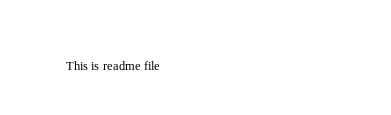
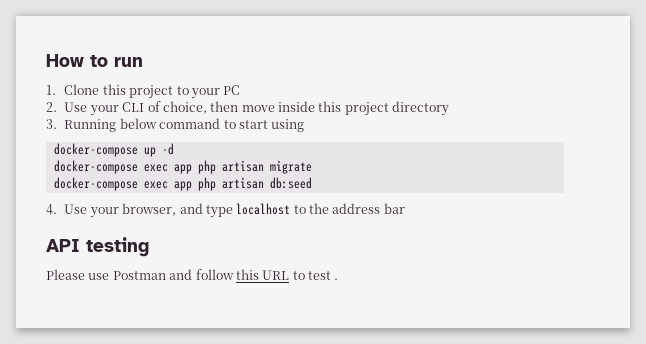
[66,61,161,70] This is readme file -> [46,54,143,67] [46,84,241,99] [46,101,450,116] [46,118,305,132] [53,143,174,157] [53,160,312,174] [53,177,312,191] [46,203,405,218] [46,237,149,257] [46,269,339,280] How to run // 1. Clone this project to your PC // 2. Use your CLI of choice, then move inside this project directory // 3. Running below command to start using // docker-compose up -d // docker-compose exec app php artisan migrate // docker-compose exec app php artisan db:seed // 4. Use your browser, and type localhost to the address bar // API testing // Please use Postman and follow this URL to test .

